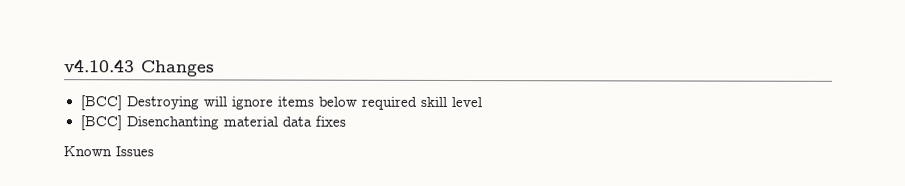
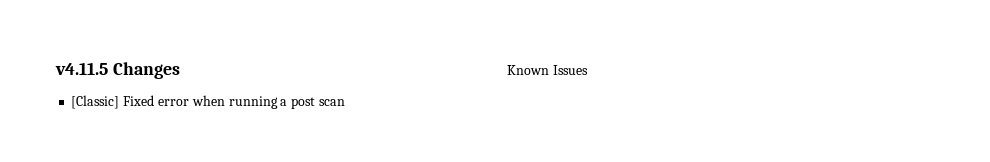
[64,59,135,73] v4.10.43 -> [55,62,108,75] v4.11.5
[79,95,482,111] [79,115,346,131] [BCC] Destroying will ignore items below required skill level // [BCC] Disenchanting material data fixes -> [71,95,345,109] [Classic] Fixed error when running a post scan

